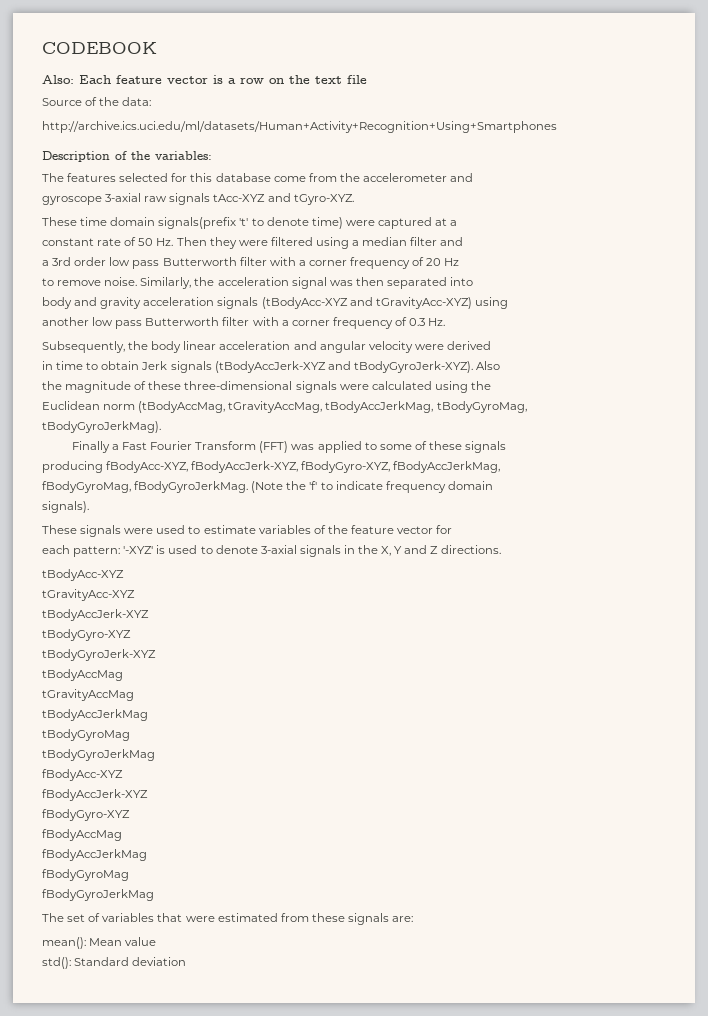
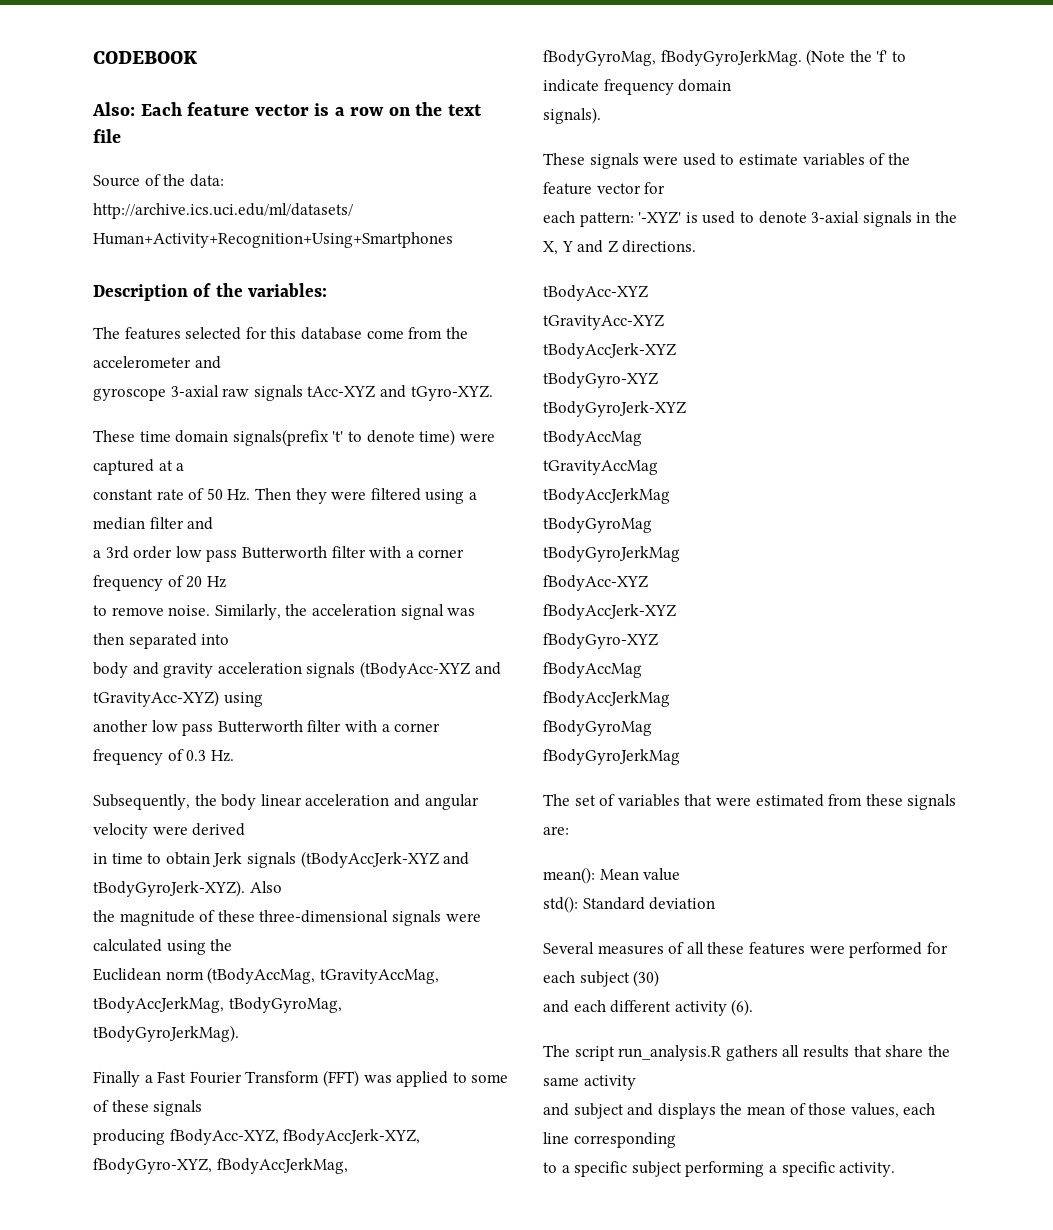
(187, 961) none -> [543,942,948,958] [543,970,660,987] [543,999,754,1016] [543,1045,950,1061] [543,1075,636,1090] [543,1103,936,1119] [543,1132,676,1148] [543,1161,896,1177] // Several measures of all these features were performed for each subject (30) // and each different activity (6). // The script run_analysis.R gathers all results that share the same activity // and subject and displays the mean of those values, each line corresponding // to a specific subject performing a specific activity.

